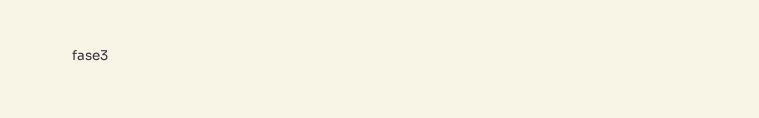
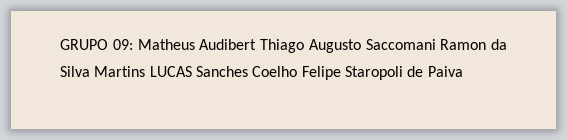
[72,50,108,61] fase3 -> [60,39,507,53] [60,66,463,80] GRUPO 09: Matheus Audibert Thiago Augusto Saccomani Ramon da Silva Martins LUCAS Sanches Coelho Felipe Staropoli de Paiva

